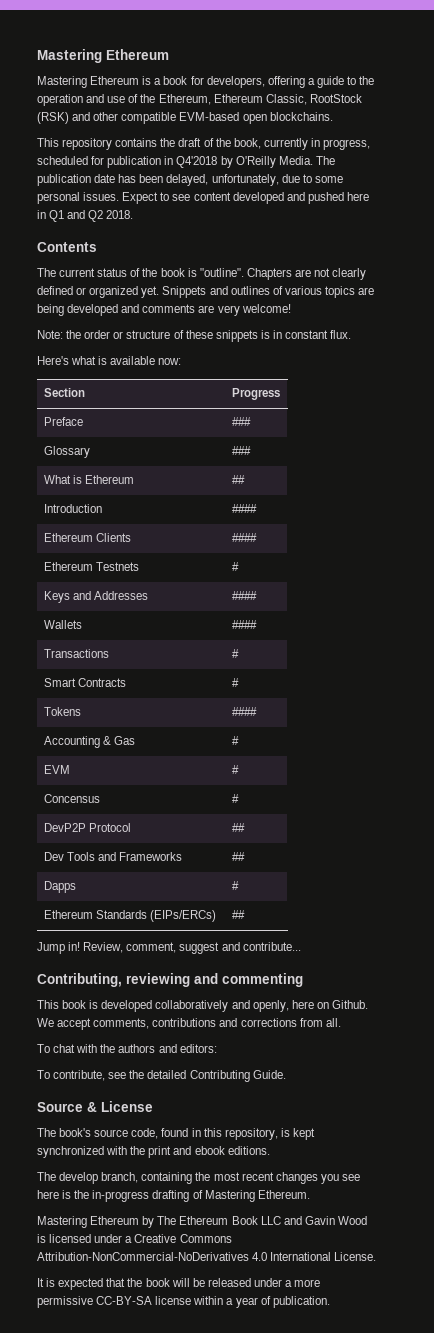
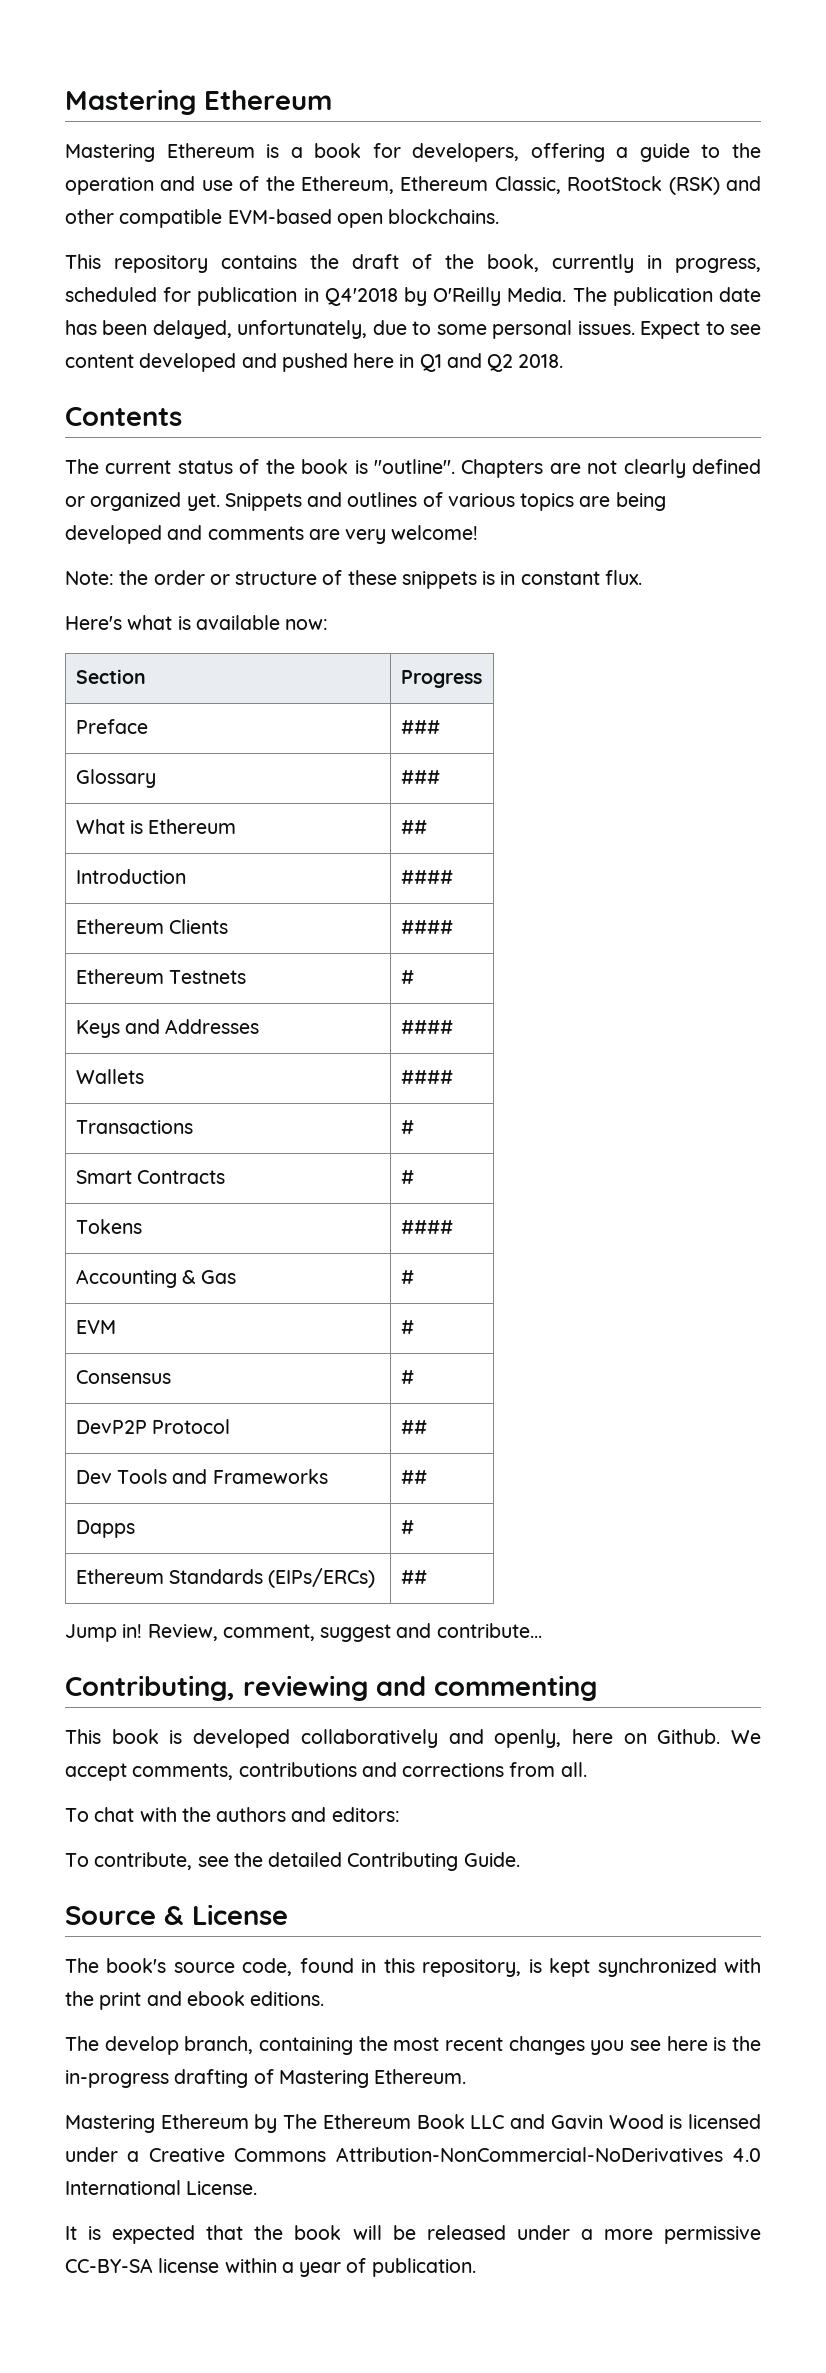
[43,794,100,803] Concensus -> [75,1370,171,1384] Consensus

